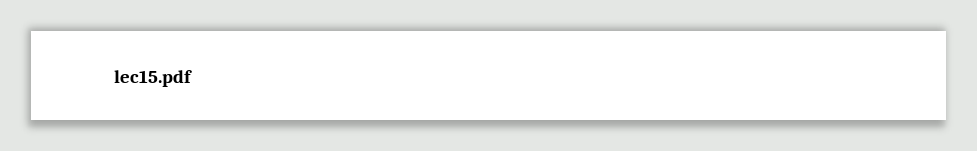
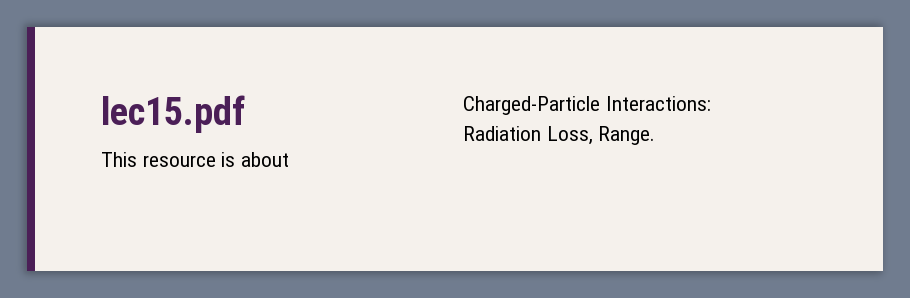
(192, 78) none -> [101,152,290,167] [463,96,711,115] [463,126,656,145] // This resource is about Charged-Particle Interactions: Radiation Loss, Range.

